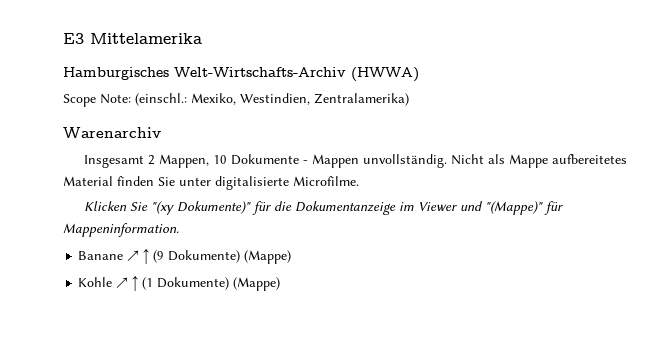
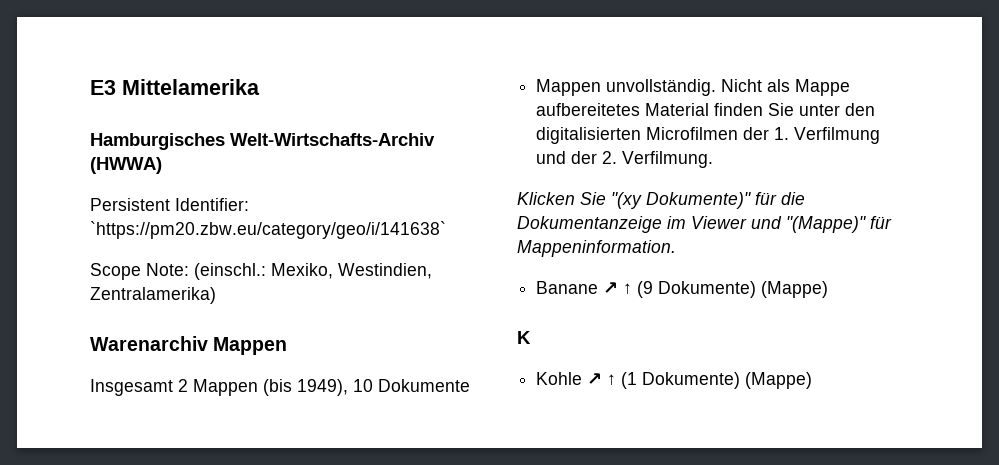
(419, 74) none -> [90,198,249,211] [90,221,446,239] // Persistent Identifier: `https://pm20.zbw.eu/category/geo/i/141638`
(161, 133) none -> [213,337,288,355] Mappen
[159,154,210,168] Mappen, -> [193,379,348,396] Mappen (bis 1949),
[303,160,309,164] - -> (470, 385) //
[215,176,359,190] digitalisierte Microfilme. -> [845,103,876,116] [536,127,881,144] [536,151,714,168] den digitalisierten Microfilmen der 1. Verfilmung und der 2. Verfilmung.
(292, 257) none -> [517,331,531,344] // K

